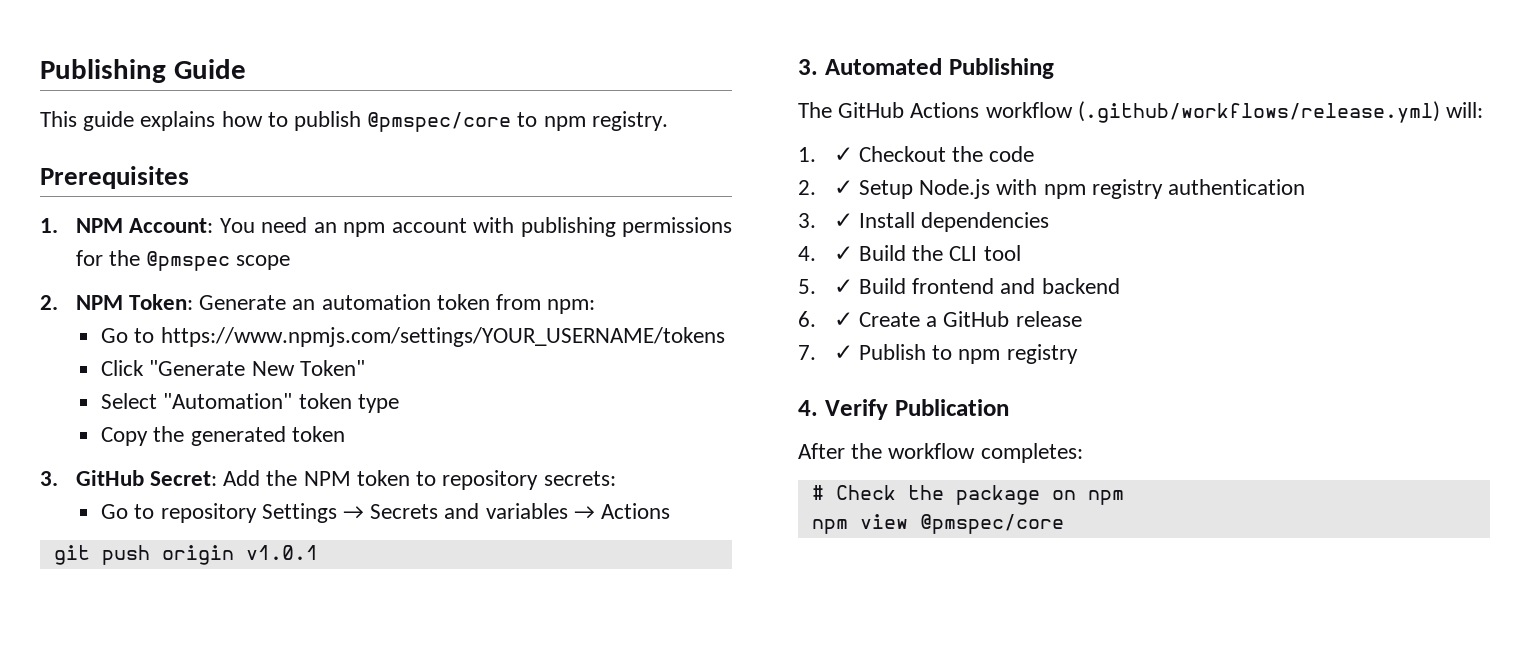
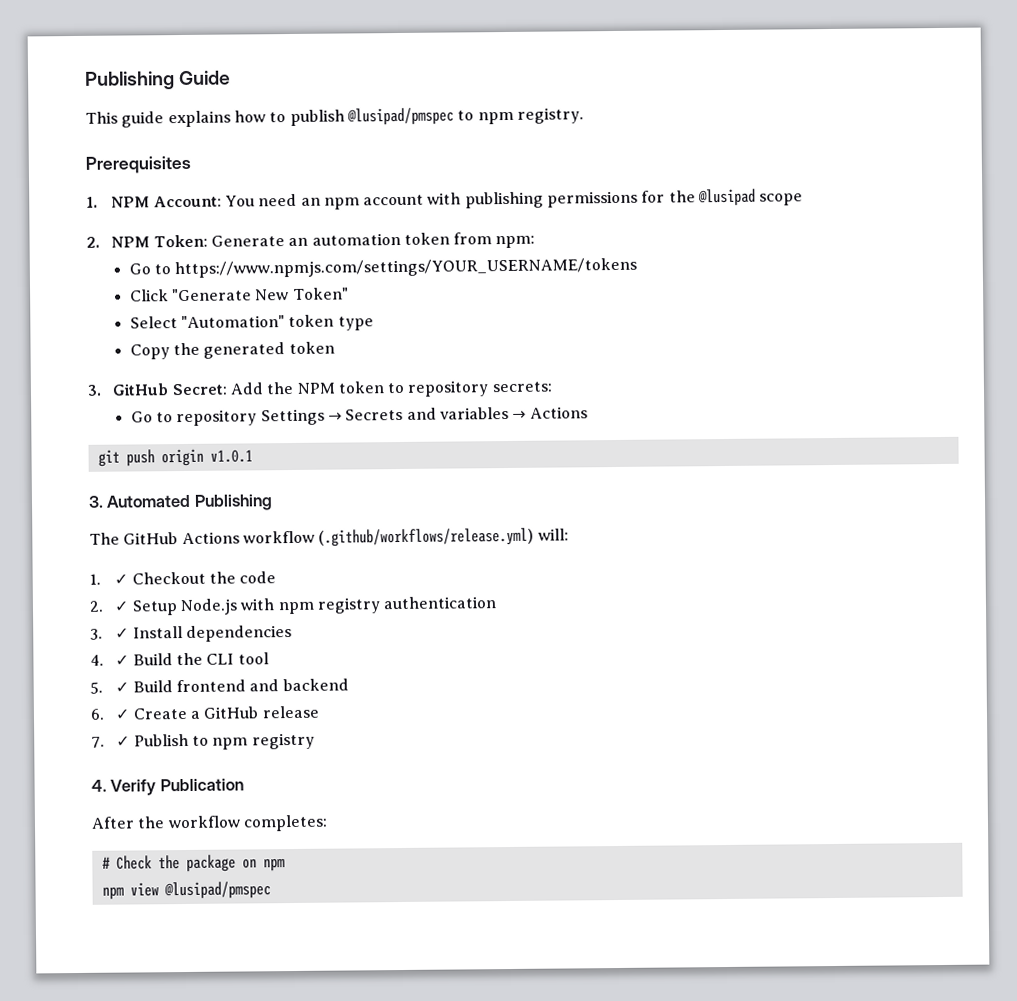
[367,112,512,132] @pmspec/core -> [346,107,454,126] @lusipad/pmspec
[146,251,231,271] @pmspec -> [698,188,757,207] @lusipad
[919,514,1064,534] @pmspec/core -> [163,881,271,900] @lusipad/pmspec

